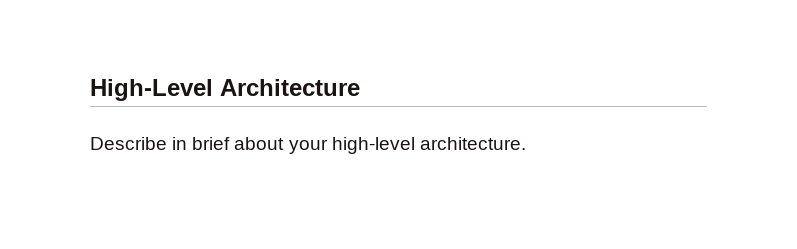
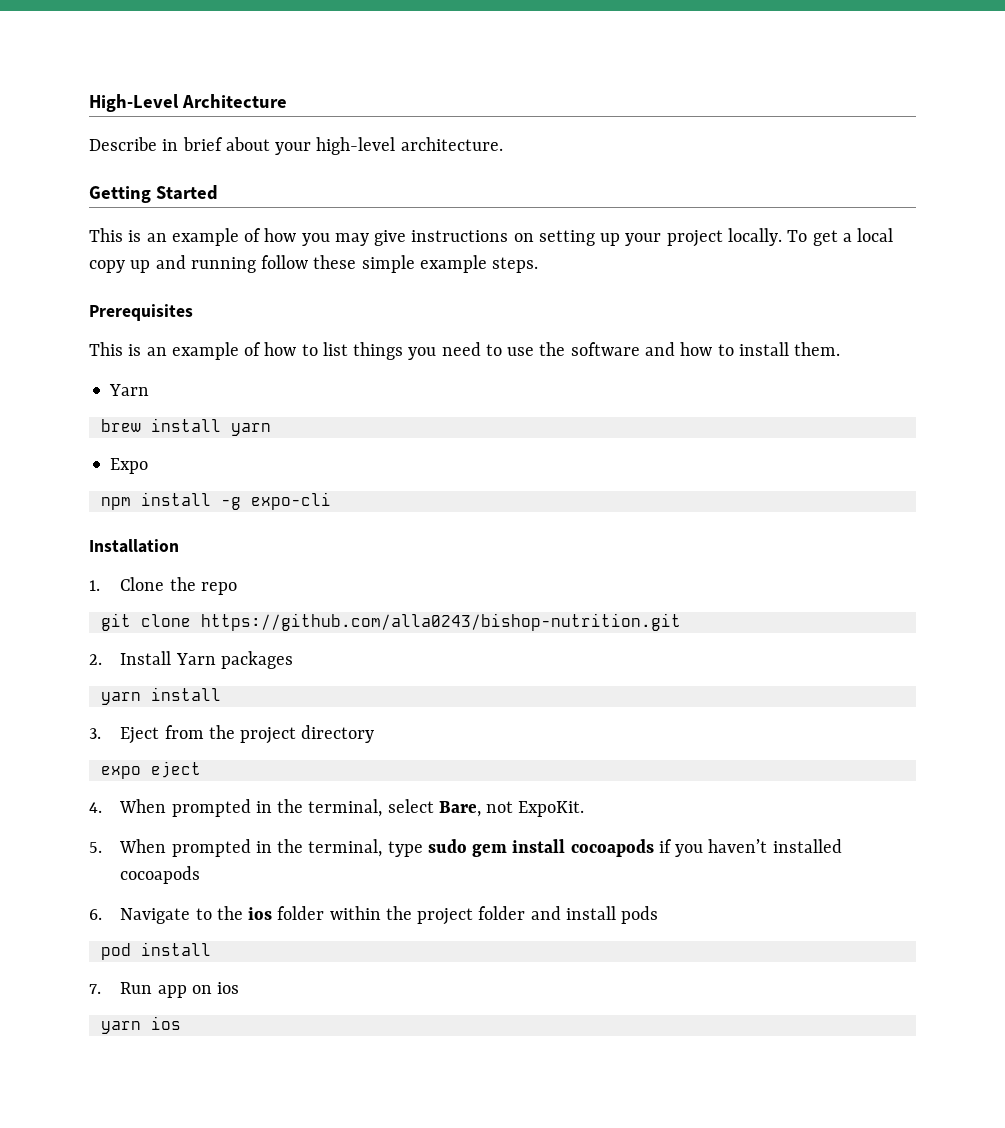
(526, 143) none -> [89,185,218,203] [89,228,894,247] [89,255,539,273] [89,304,193,321] [89,342,841,360] [109,384,150,396] [100,418,271,436] [110,458,149,474] [100,492,331,510] [89,539,179,553] [89,577,237,595] [100,613,681,631] [89,651,293,669] [100,687,221,705] [89,725,375,744] [100,761,201,779] [89,799,585,817] [89,839,842,857] [120,866,201,884] [89,906,659,925] [100,942,211,960] [89,982,240,998] [100,1016,181,1034] // Getting Started // This is an example of how you may give instructions on setting up your project locally. To get a local copy up and running follow these simple example steps. // Prerequisites // This is an example of how to list things you need to use the software and how to install them. // Yarn // brew install yarn // Expo // npm install -g expo-cli // Installation // 1. Clone the repo // git clone https://github.com/alla0243/bishop-nutrition.git // 2. Install Yarn packages // yarn install // 3. Eject from the project directory // expo eject // 4. When prompted in the terminal, select Bare, not ExpoKit. // 5. When prompted in the terminal, type sudo gem install cocoapods if you haven’t installed cocoapods // 6. Navigate to the ios folder within the project folder and install pods // pod install // 7. Run app on ios // yarn ios

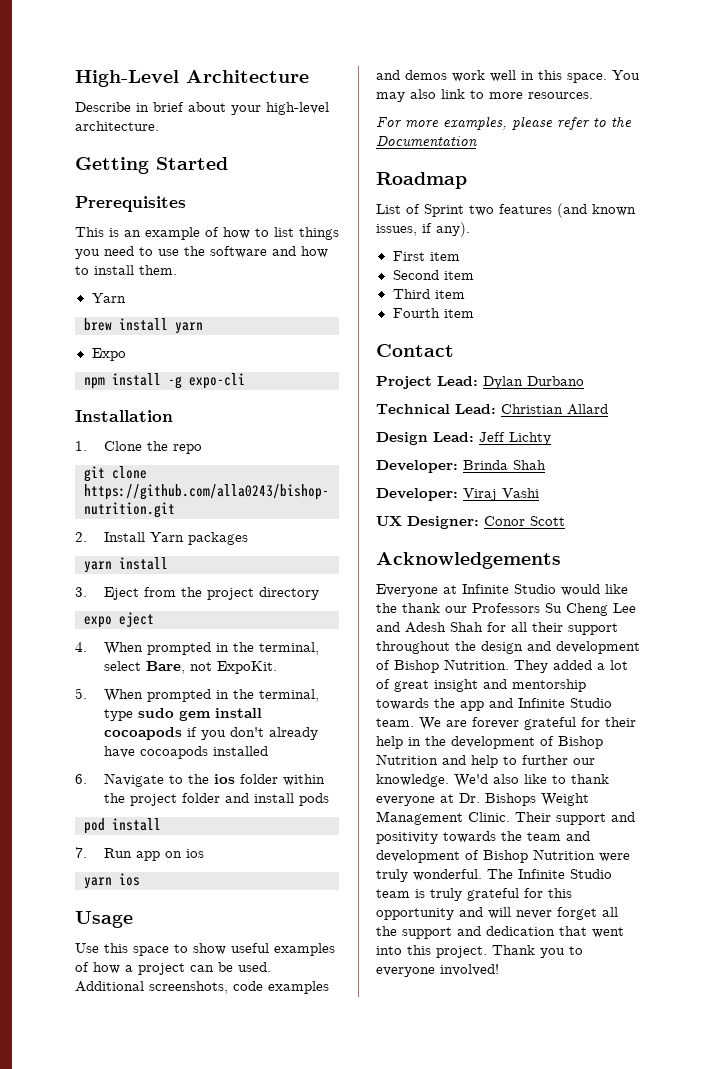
[89,228,894,247] [89,255,539,273] // This is an example of how you may give instructions on setting up your project locally. To get a local copy up and running follow these simple example steps. -> (228, 163) none
[708,839,768,853] haven’t -> [230,727,319,740] [104,746,209,759] don't already have cocoapods
[120,866,201,884] cocoapods -> (269, 751) none
(181, 1023) none -> [75,911,133,928] [75,943,335,956] [75,962,271,975] [75,981,329,994] [376,70,640,83] [376,89,593,102] [376,116,632,130] [376,136,477,147] [376,172,467,189] [376,203,636,218] [376,222,470,237] [392,251,460,261] [392,270,474,280] [392,289,465,299] [392,308,474,318] [376,344,454,357] [376,376,584,389] [376,404,608,415] [376,432,551,445] [376,460,546,473] [376,488,539,501] [376,516,565,529] [376,552,561,569] [376,584,628,597] [376,603,636,616] [376,622,618,635] [376,641,640,654] [376,659,628,673] [376,679,586,692] [376,698,612,711] [376,717,636,730] [376,736,603,749] [376,754,595,768] [376,774,609,787] [376,793,589,806] [376,811,635,825] [376,831,590,844] [376,849,630,863] [376,869,612,882] [376,888,572,901] [376,907,618,920] [376,926,624,939] [376,945,583,958] [376,964,499,977] // Usage // Use this space to show useful examples of how a project can be used. Additional screenshots, code examples and demos work well in this space. You may also link to more resources. // For more examples, please refer to the Documentation // Roadmap // List of Sprint two features (and known issues, if any). // First item // Second item // Third item // Fourth item // Contact // Project Lead: Dylan Durbano // Technical Lead: Christian Allard // Design Lead: Jeff Lichty // Developer: Brinda Shah // Developer: Viraj Vashi // UX Designer: Conor Scott // Acknowledgements // Everyone at Infinite Studio would like the thank our Professors Su Cheng Lee and Adesh Shah for all their support throughout the design and development of Bishop Nutrition. They added a lot of great insight and mentorship towards the app and Infinite Studio team. We are forever grateful for their help in the development of Bishop Nutrition and help to further our knowledge. We'd also like to thank everyone at Dr. Bishops Weight Management Clinic. Their support and positivity towards the team and development of Bishop Nutrition were truly wonderful. The Infinite Studio team is truly grateful for this opportunity and will never forget all the support and dedication that went into this project. Thank you to everyone involved!

